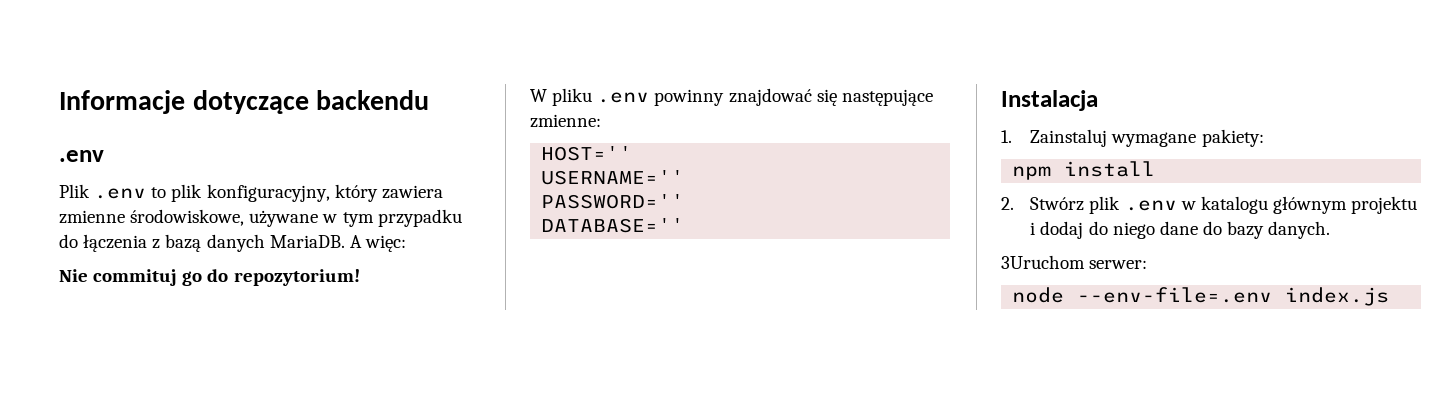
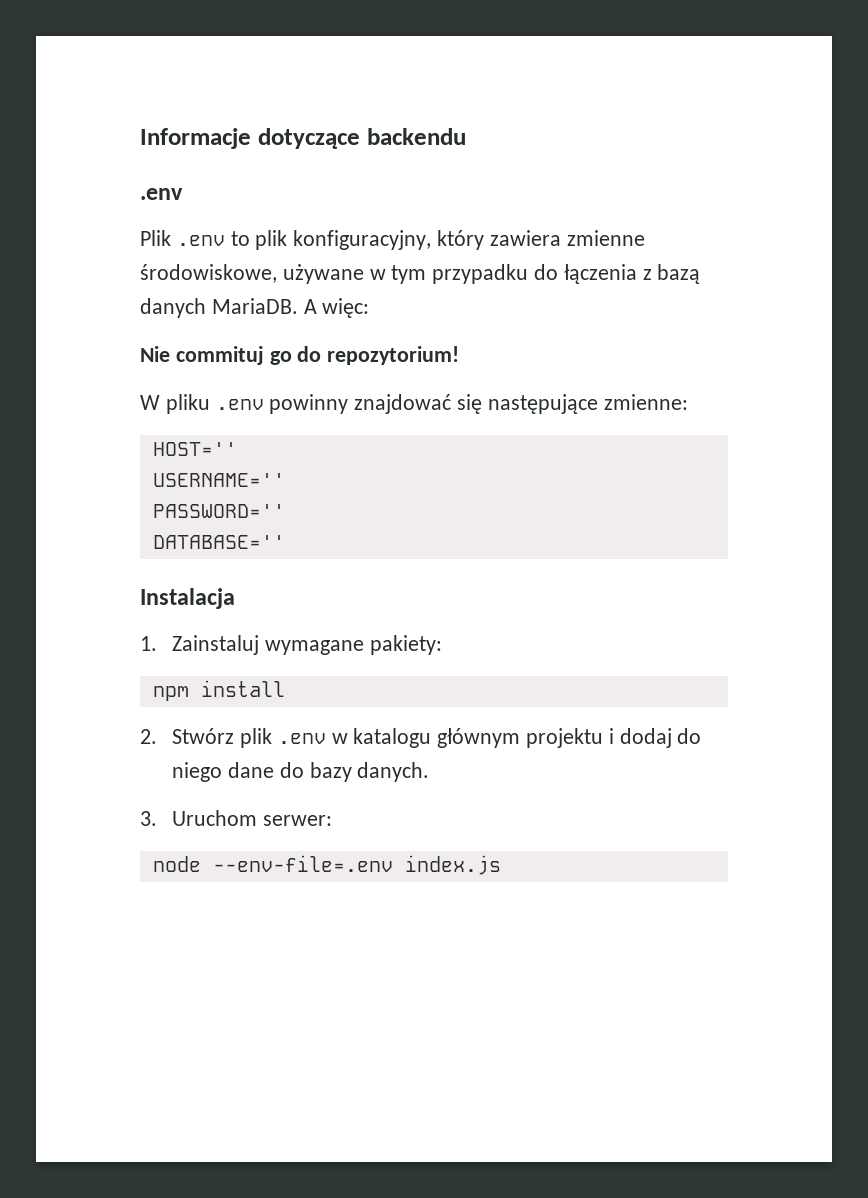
[1001,255,1085,269] 3Uruchom -> [140,810,258,826] 3. Uruchom

